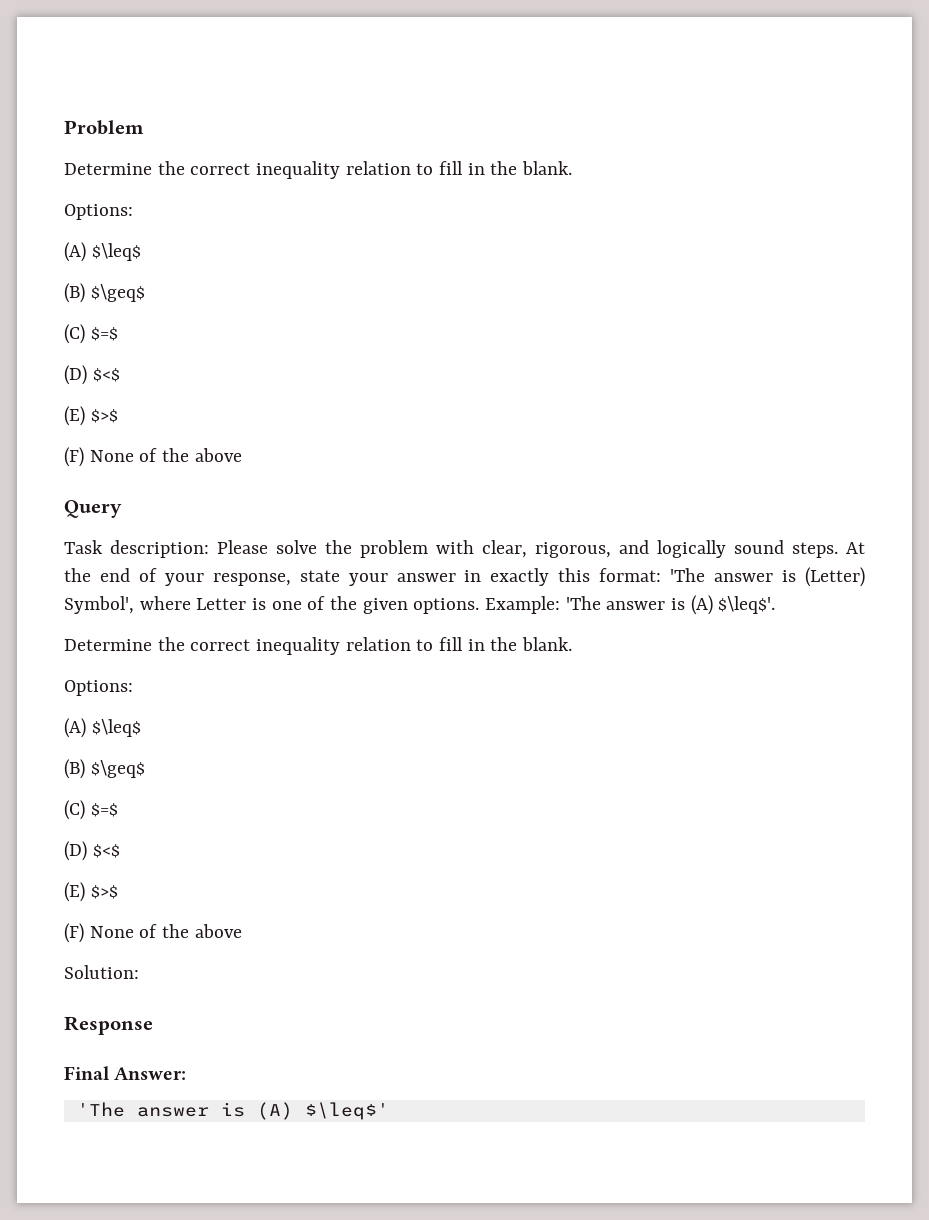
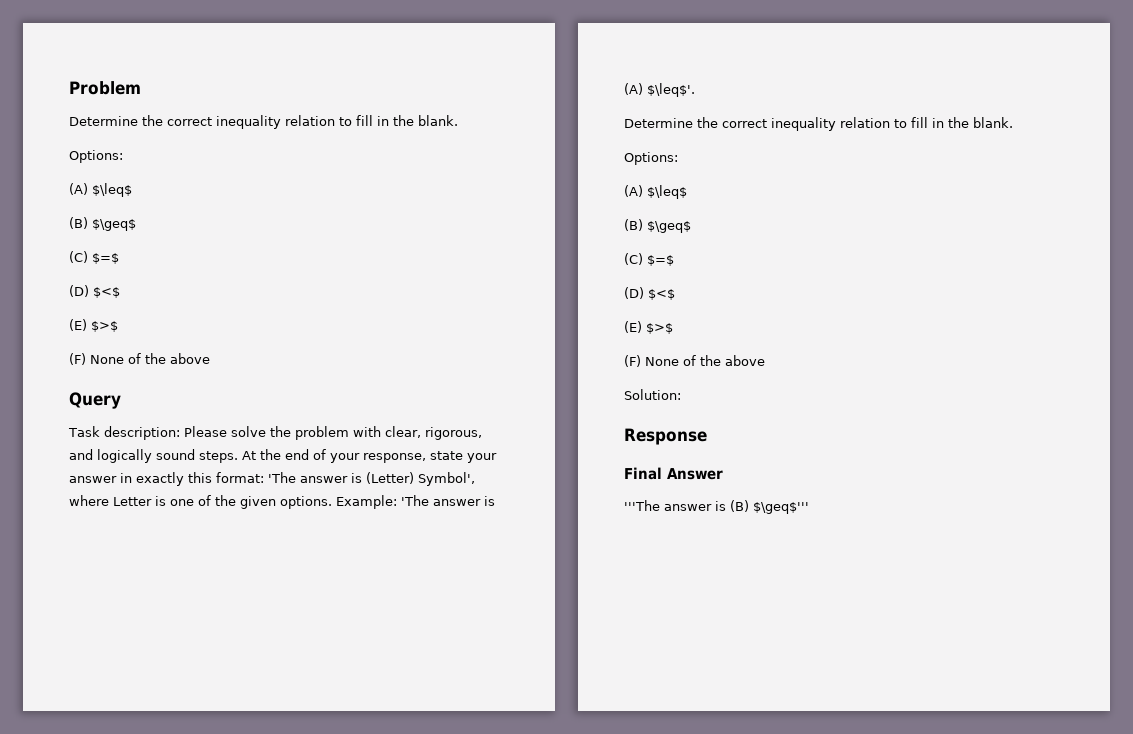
[114,1067,187,1080] [76,1102,389,1120] Answer: // 'The answer is (A) $\leq$' -> [667,468,723,480] [624,500,809,514] Answer // '''The answer is (B) $\geq$'''

